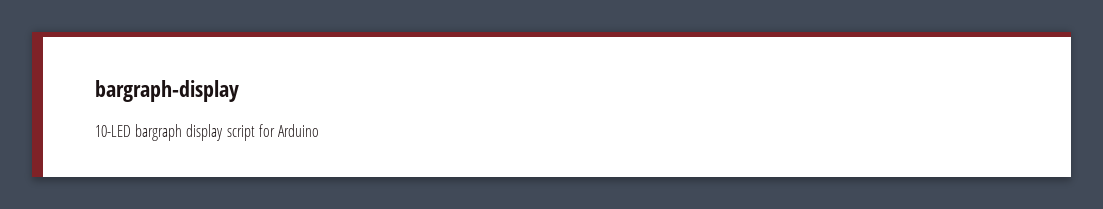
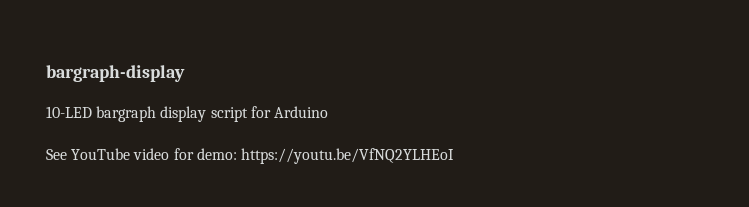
(319, 130) none -> [46,148,454,164] // See YouTube video for demo: https://youtu.be/VfNQ2YLHEoI

